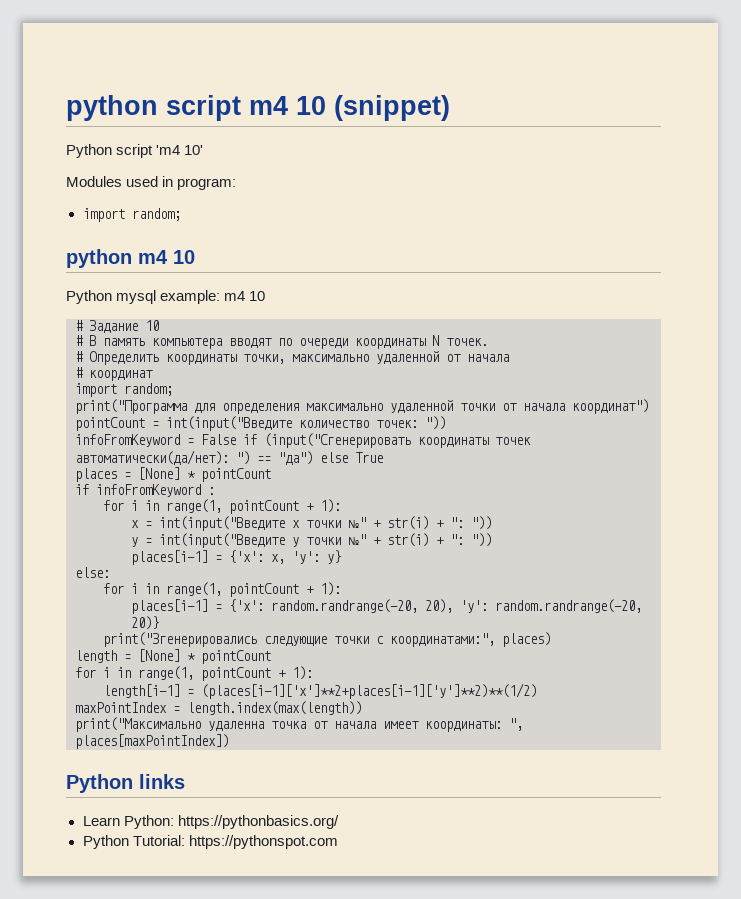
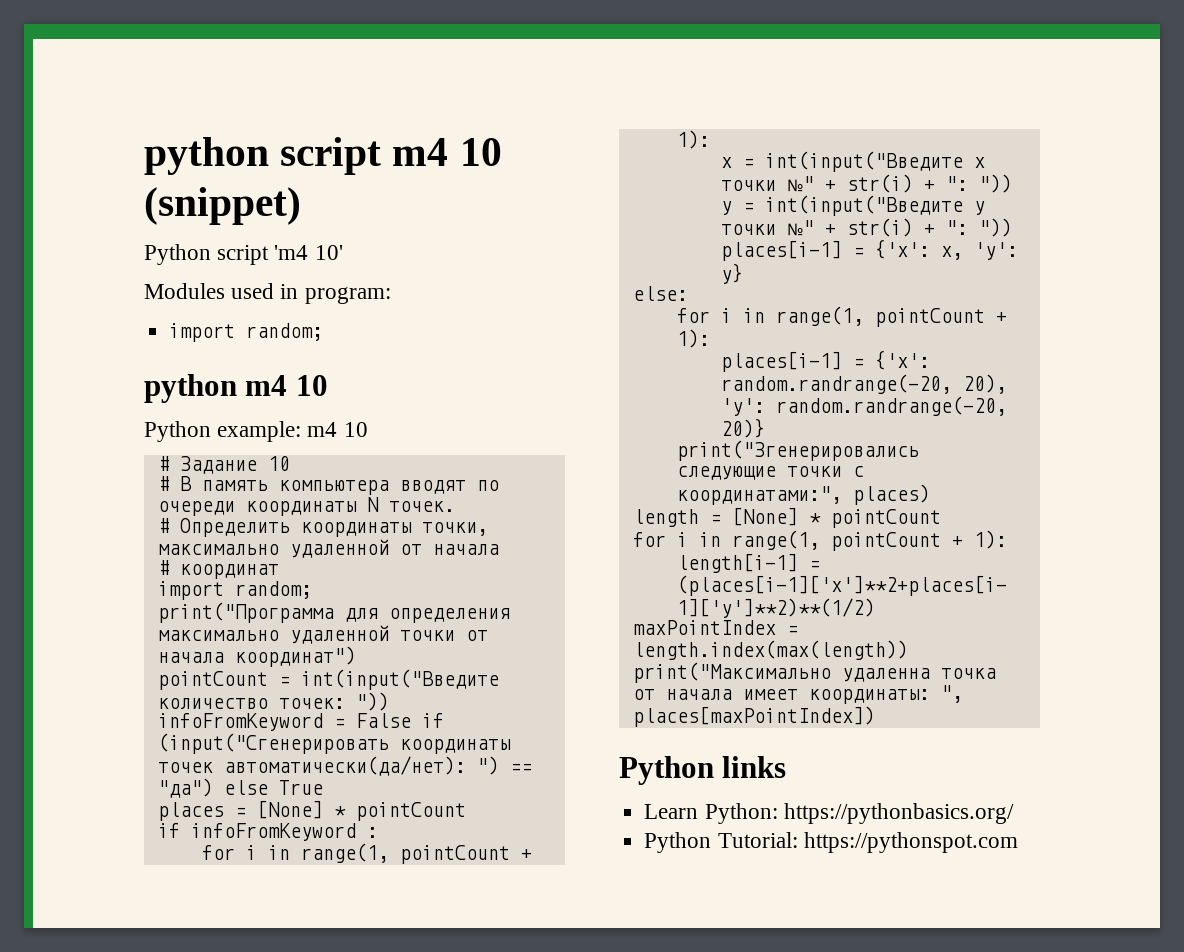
[116,290,157,304] mysql -> (211, 431) none

